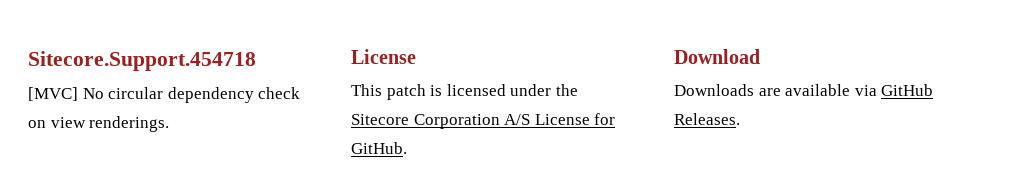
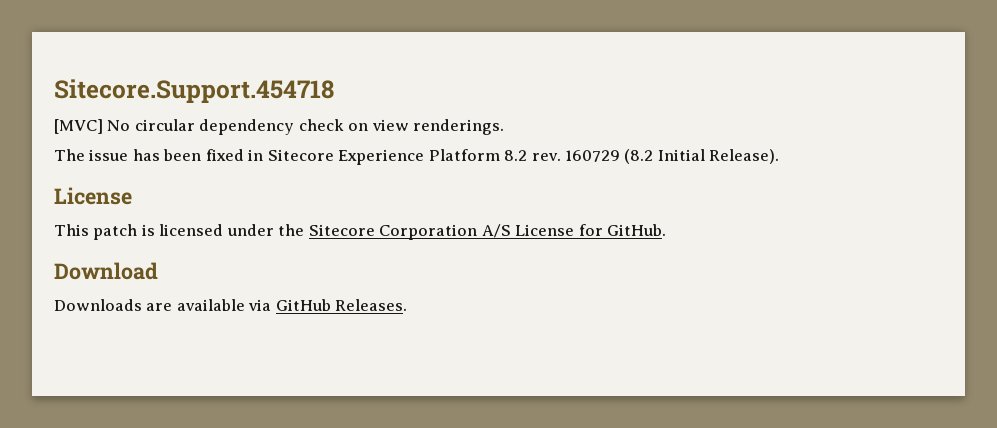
(170, 124) none -> [54,149,780,165] // The issue has been fixed in Sitecore Experience Platform 8.2 rev. 160729 (8.2 Initial Release).

